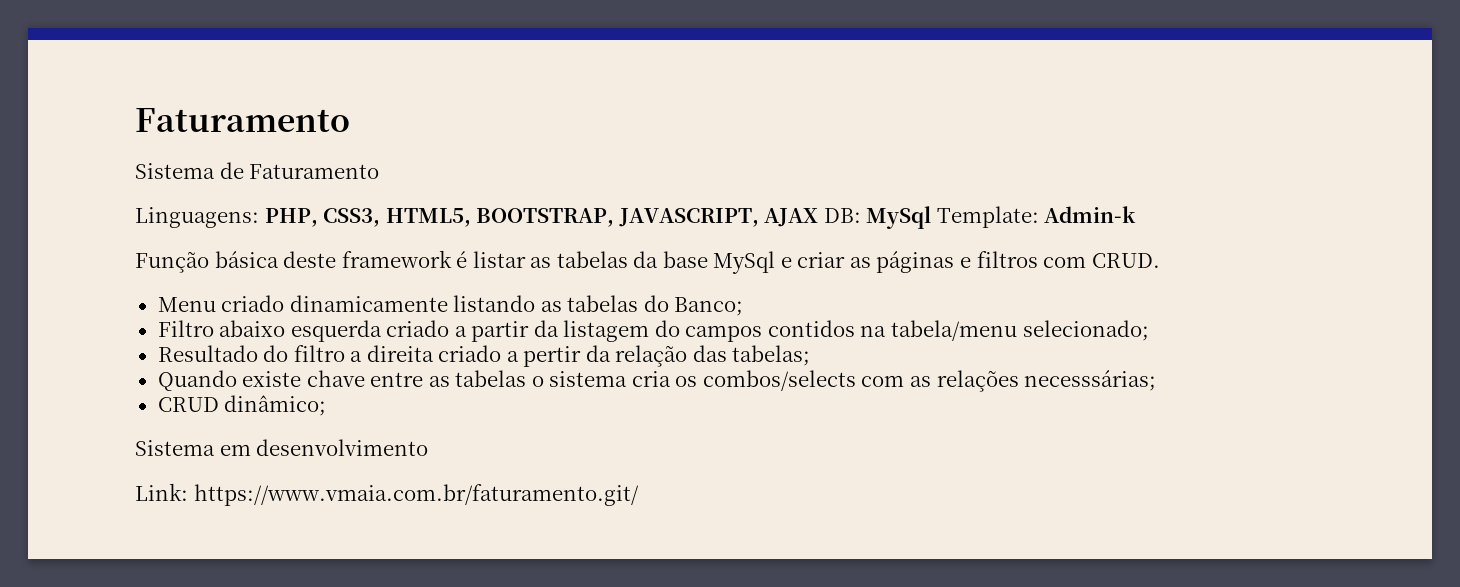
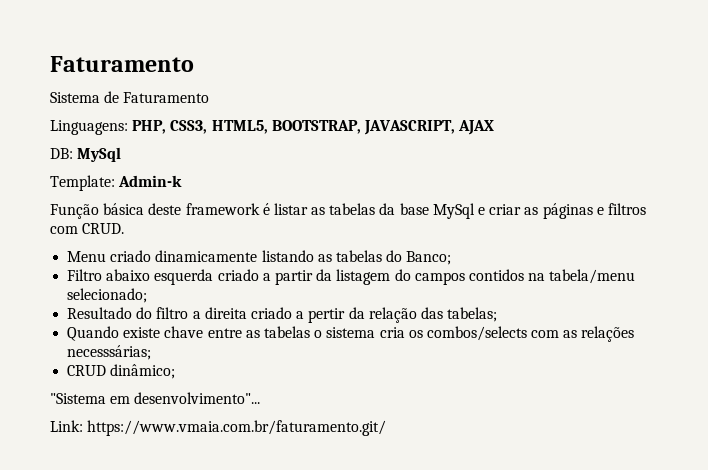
(819, 217) none -> (495, 127) //
(932, 217) none -> (122, 154) //
[135,439,429,456] Sistema em desenvolvimento -> [50,392,261,404] "Sistema em desenvolvimento"...

